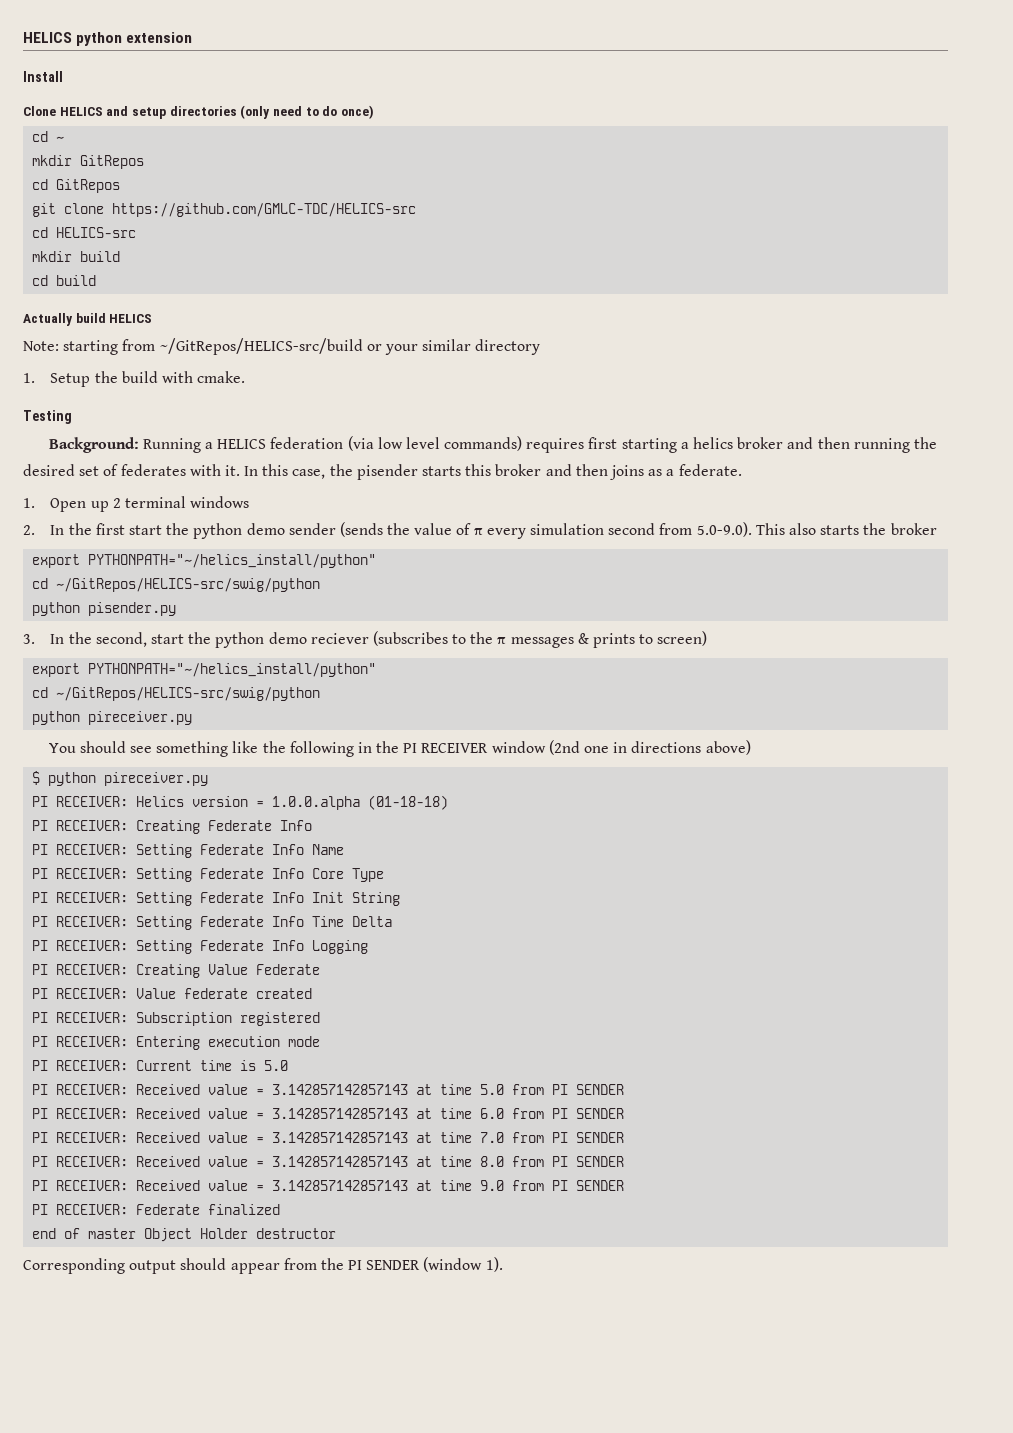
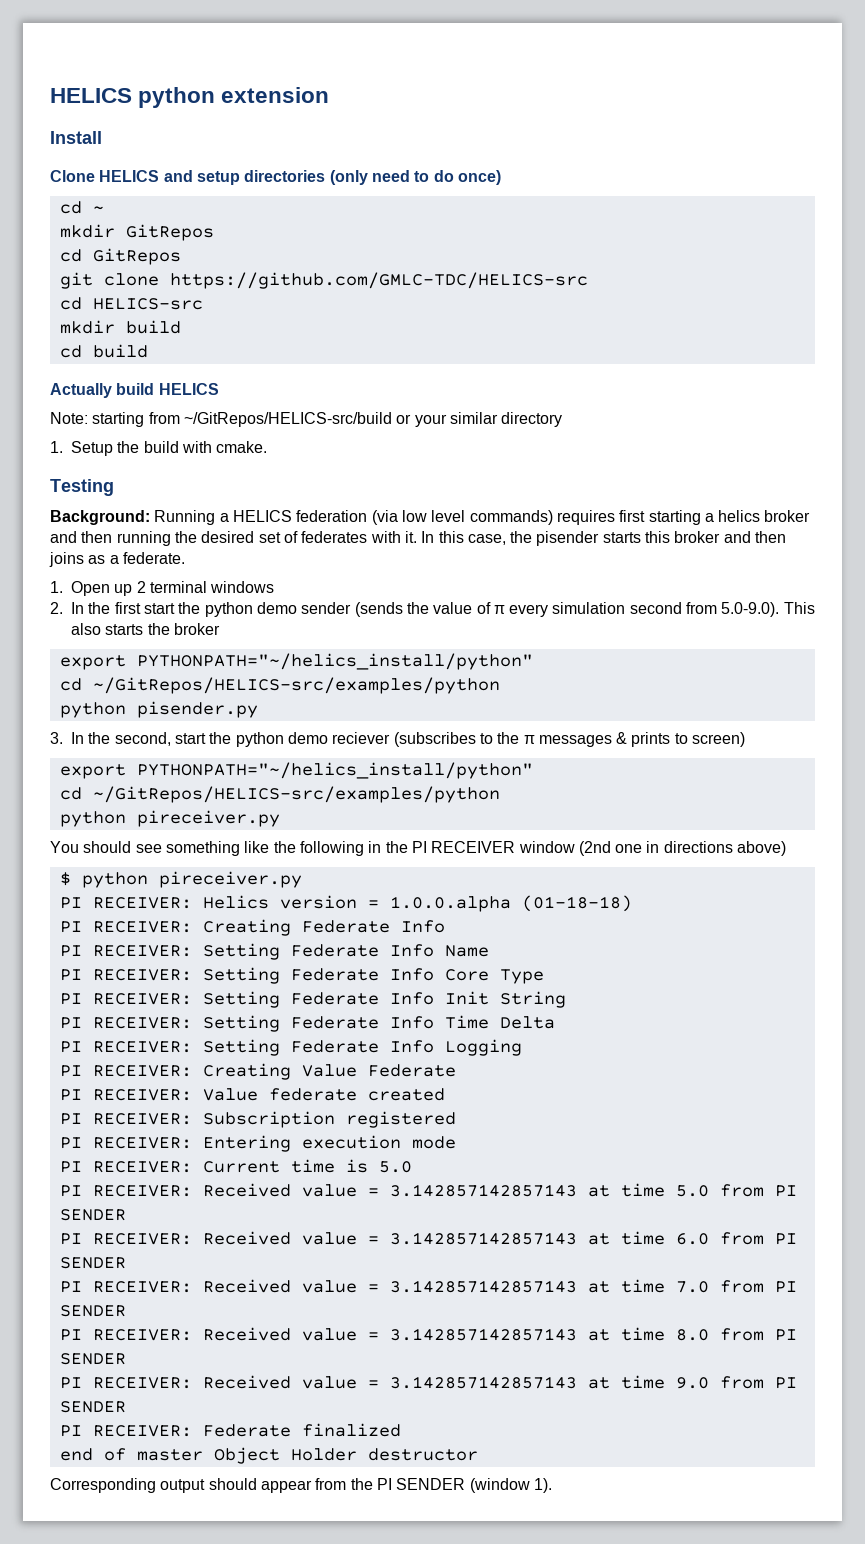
[56,578,321,592] ~/GitRepos/HELICS-src/swig/python -> [92,677,500,694] ~/GitRepos/HELICS-src/examples/python
[56,687,321,701] ~/GitRepos/HELICS-src/swig/python -> [92,786,500,803] ~/GitRepos/HELICS-src/examples/python

